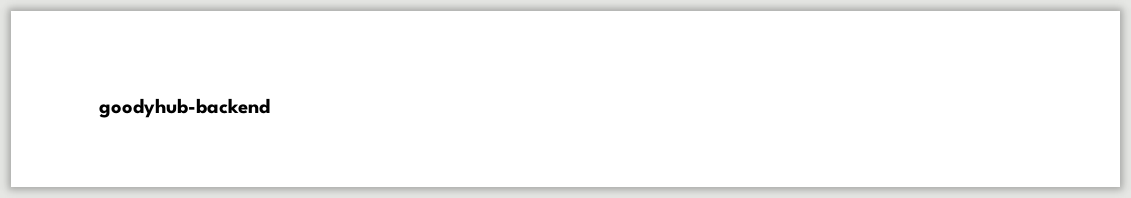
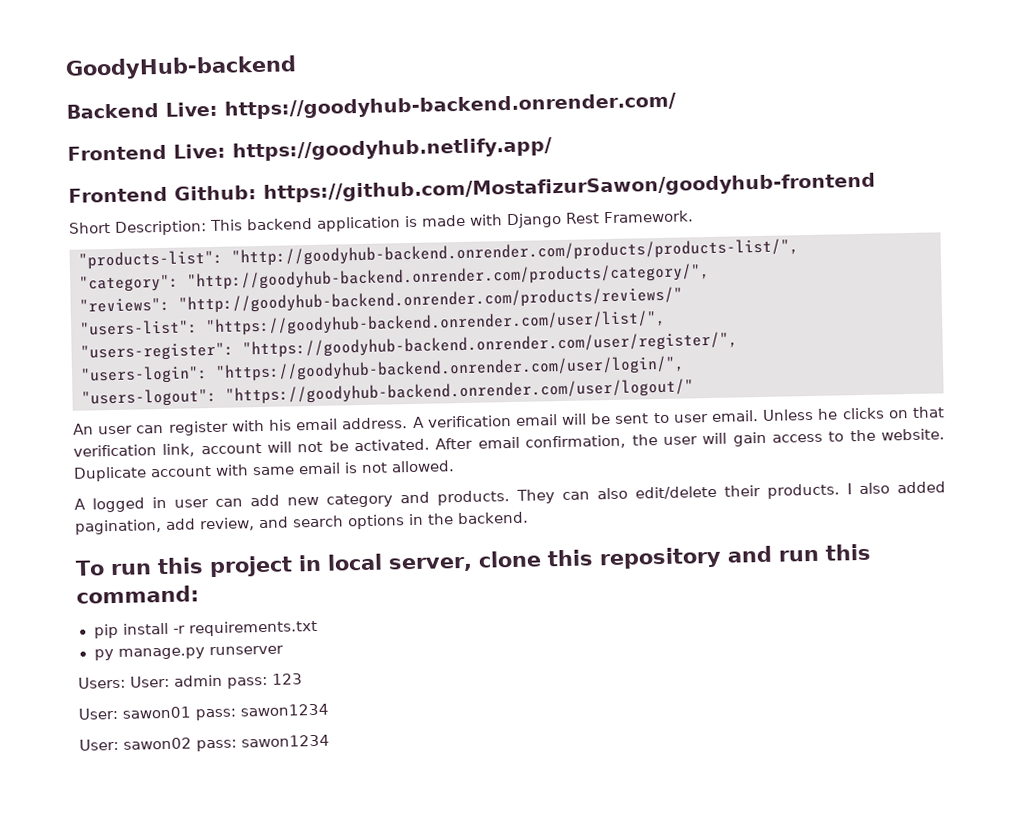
[99,98,270,118] goodyhub-backend -> [65,55,297,80] [66,92,676,120] [67,137,552,162] [68,172,876,203] [69,210,694,236] [78,238,799,270] [79,263,710,293] [79,286,683,314] [79,309,666,337] [80,331,738,362] [80,355,685,385] [81,378,694,408] [73,406,945,436] [73,428,946,458] [73,460,455,482] [74,481,946,513] [74,511,529,535] [75,543,871,578] [76,585,199,604] [93,619,318,639] [93,645,284,661] [78,673,303,689] [78,703,329,721] [79,734,330,752] GoodyHub-backend // Backend Live: https://goodyhub-backend.onrender.com/ // Frontend Live: https://goodyhub.netlify.app/ // Frontend Github: https://github.com/MostafizurSawon/goodyhub-frontend // Short Description: This backend application is made with Django Rest Framework. // "products-list": "http://goodyhub-backend.onrender.com/products/products-list/", // "category": "http://goodyhub-backend.onrender.com/products/category/", // "reviews": "http://goodyhub-backend.onrender.com/products/reviews/" // "users-list": "https://goodyhub-backend.onrender.com/user/list/", // "users-register": "https://goodyhub-backend.onrender.com/user/register/", // "users-login": "https://goodyhub-backend.onrender.com/user/login/", // "users-logout": "https://goodyhub-backend.onrender.com/user/logout/" // An user can register with his email address. A verification email will be sent to user email. Unless he clicks on that verification link, account will not be activated. After email confirmation, the user will gain access to the website. Duplicate account with same email is not allowed. // A logged in user can add new category and products. They can also edit/delete their products. I also added pagination, add review, and search options in the backend. // To run this project in local server, clone this repository and run this command: // pip install -r requirements.txt // py manage.py runserver // Users: User: admin pass: 123 // User: sawon01 pass: sawon1234 // User: sawon02 pass: sawon1234

